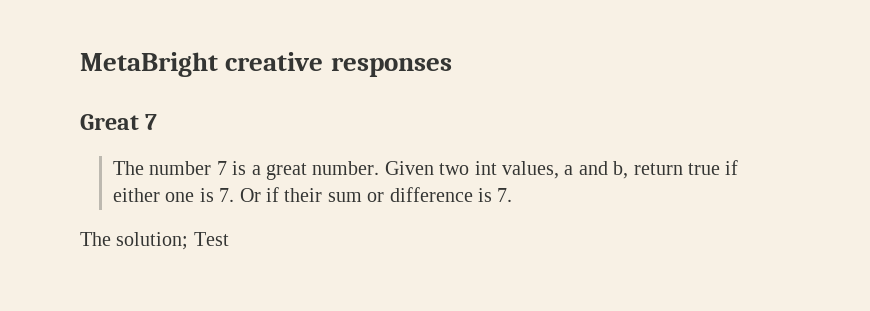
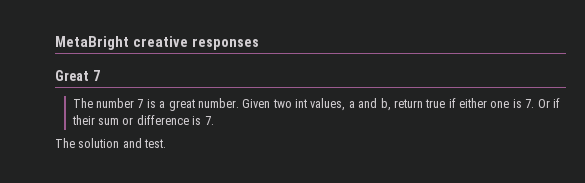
[116,232,229,250] solution; Test -> [78,138,167,148] solution and test.

